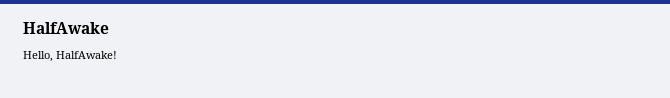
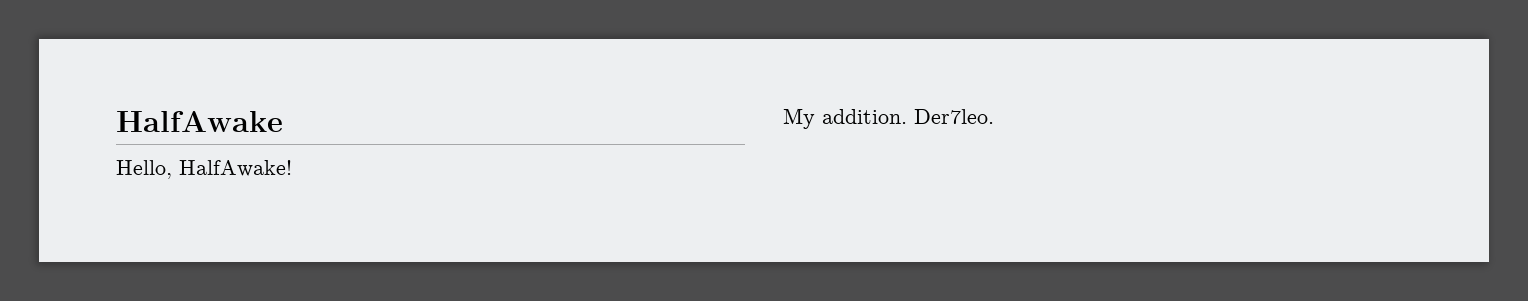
(117, 55) none -> [783,108,994,129] // My addition. Der7leo.

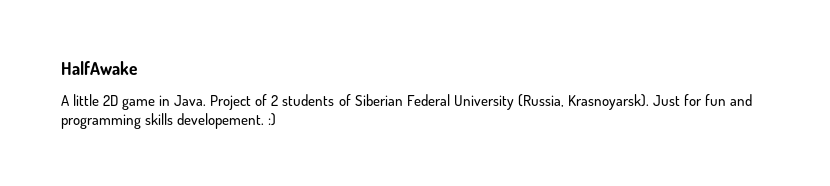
[116,160,292,179] [783,108,994,129] Hello, HalfAwake! // My addition. Der7leo. -> [61,94,752,110] [61,113,277,129] A little 2D game in Java. Project of 2 students of Siberian Federal University (Russia, Krasnoyarsk). Just for fun and programming skills developement. :)

